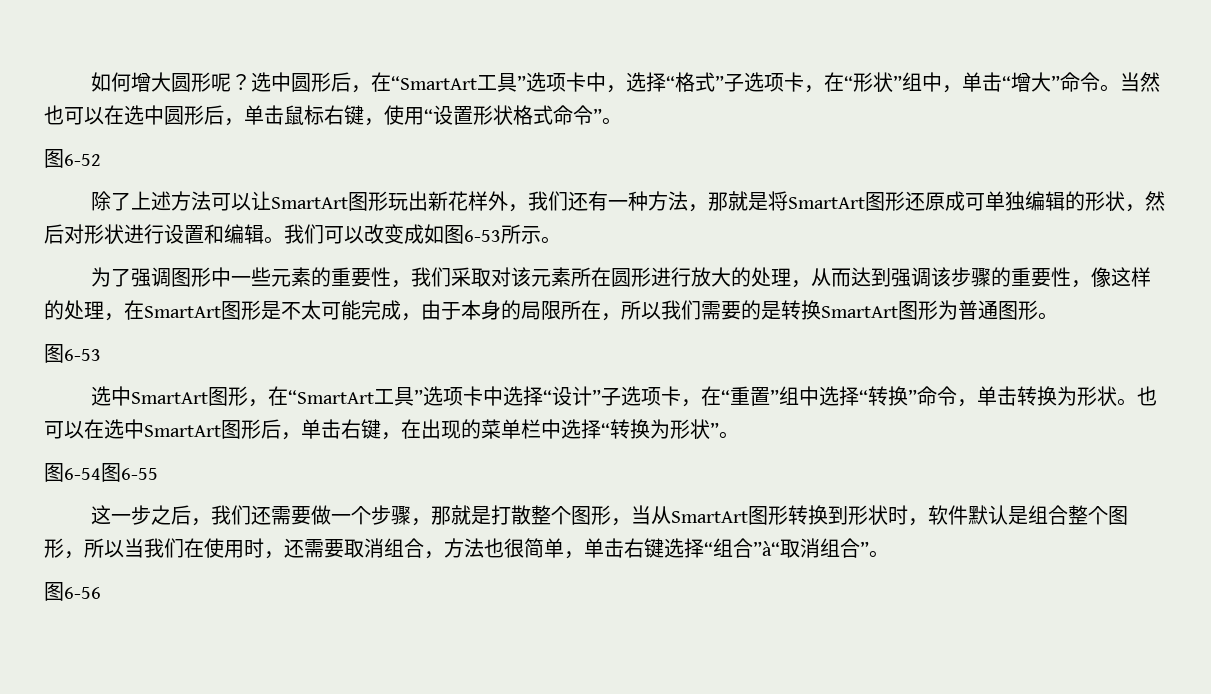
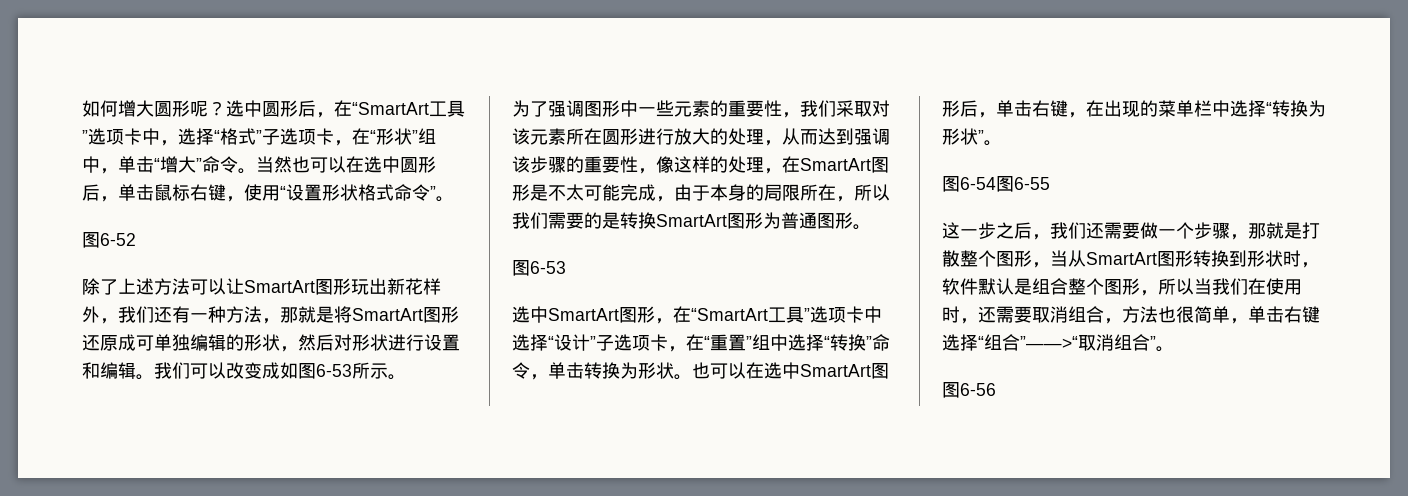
[753,541,780,556] ”à“ -> [1020,336,1078,349] ”——>“

